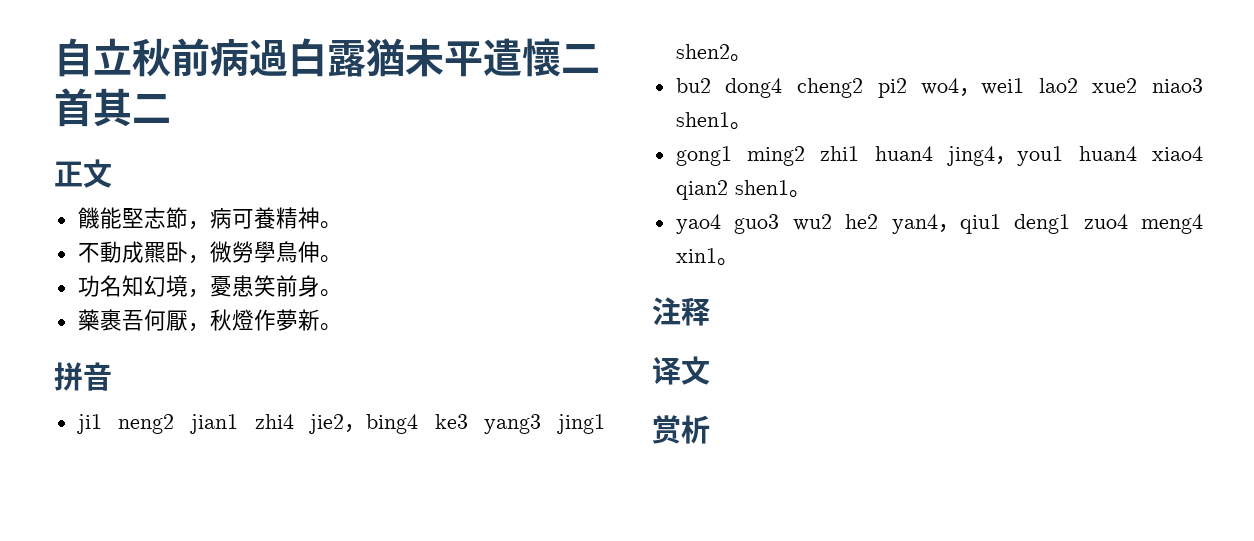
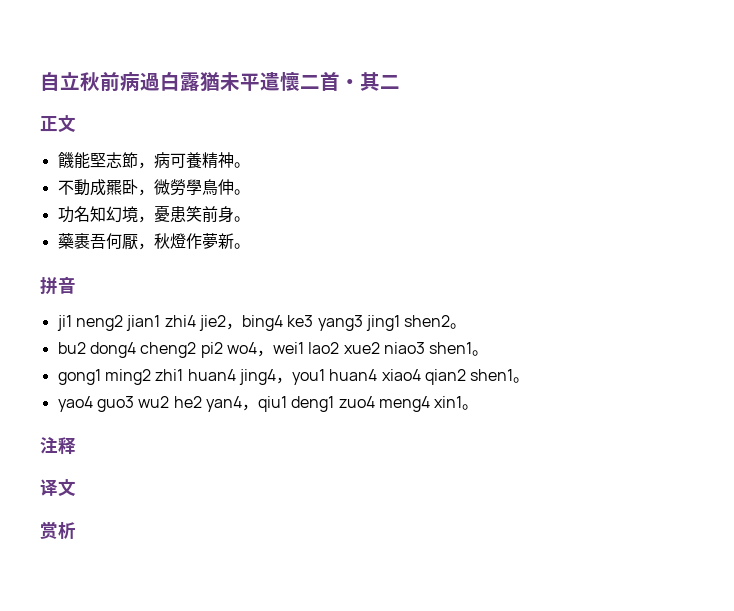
(93, 107) none -> [340,79,360,89] ・

